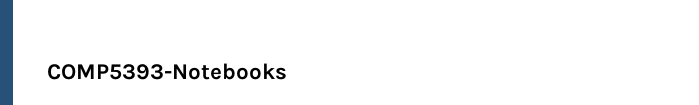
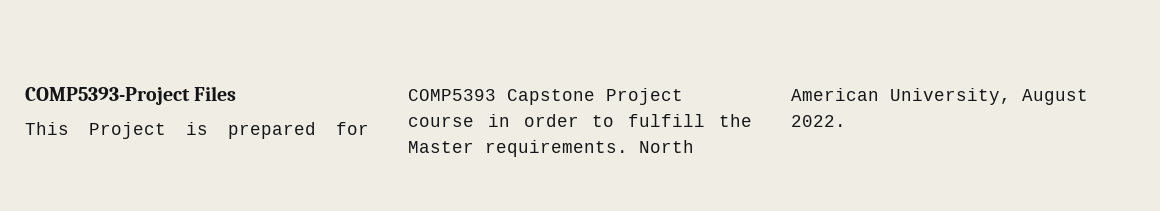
[47,63,287,80] COMP5393-Notebooks -> [25,86,237,105] [25,122,369,139] [408,88,683,105] [408,114,752,127] [408,140,694,157] [791,88,1088,105] [791,115,846,127] COMP5393-Project Files // This Project is prepared for COMP5393 Capstone Project course in order to fulfill the Master requirements. North American University, August 2022.

